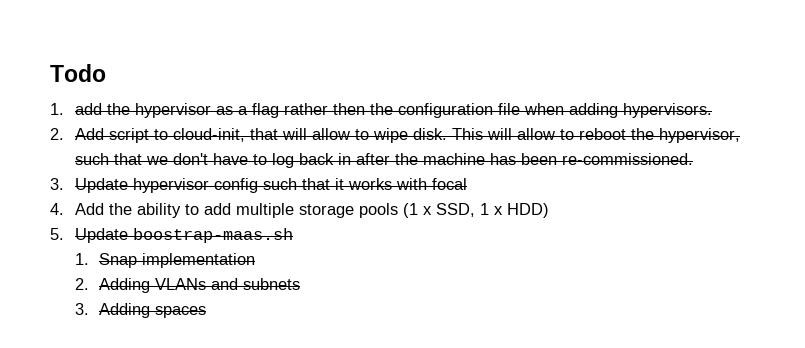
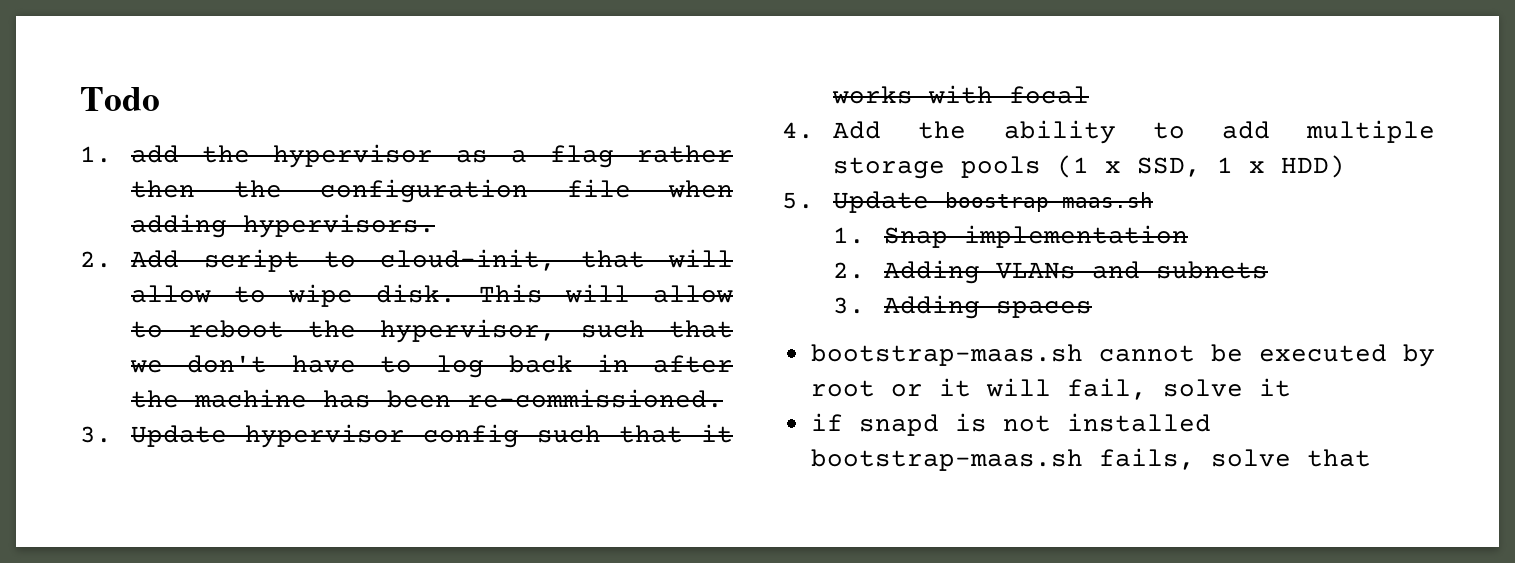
(207, 312) none -> [810,344,1435,367] [810,378,1291,400] [810,413,1211,436] [810,448,1371,471] // bootstrap-maas.sh cannot be executed by root or it will fail, solve it // if snapd is not installed bootstrap-maas.sh fails, solve that

